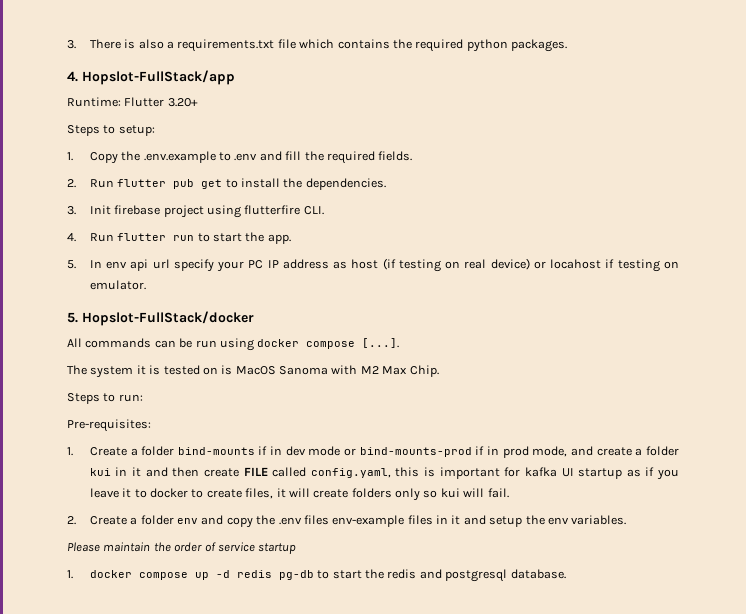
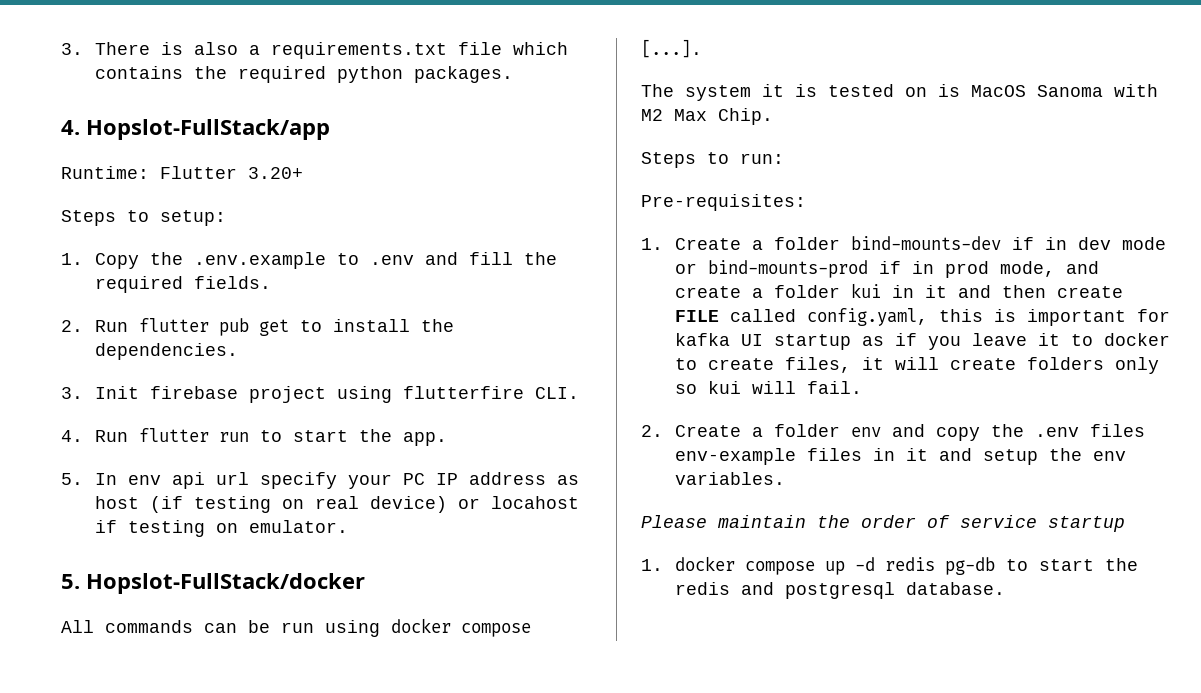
[177,447,255,455] bind-mounts -> [850,236,1001,250] bind-mounts-dev

